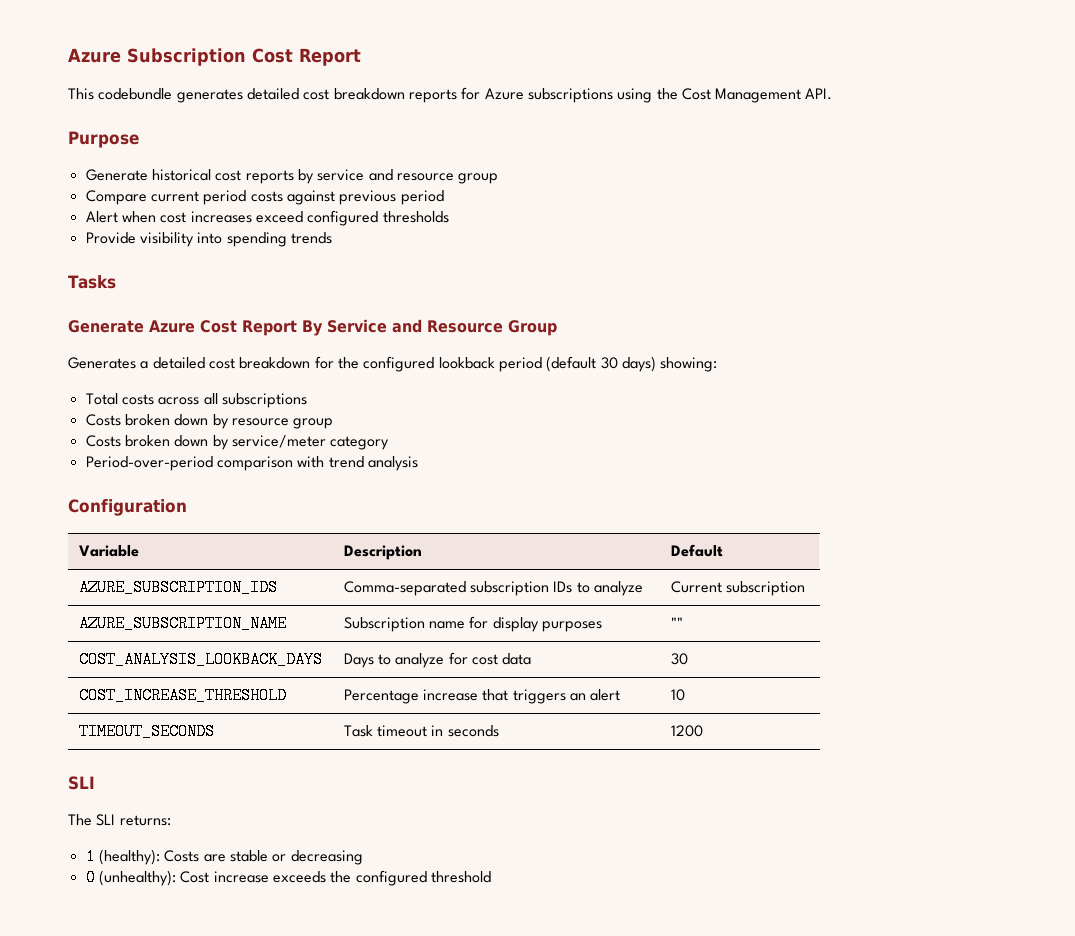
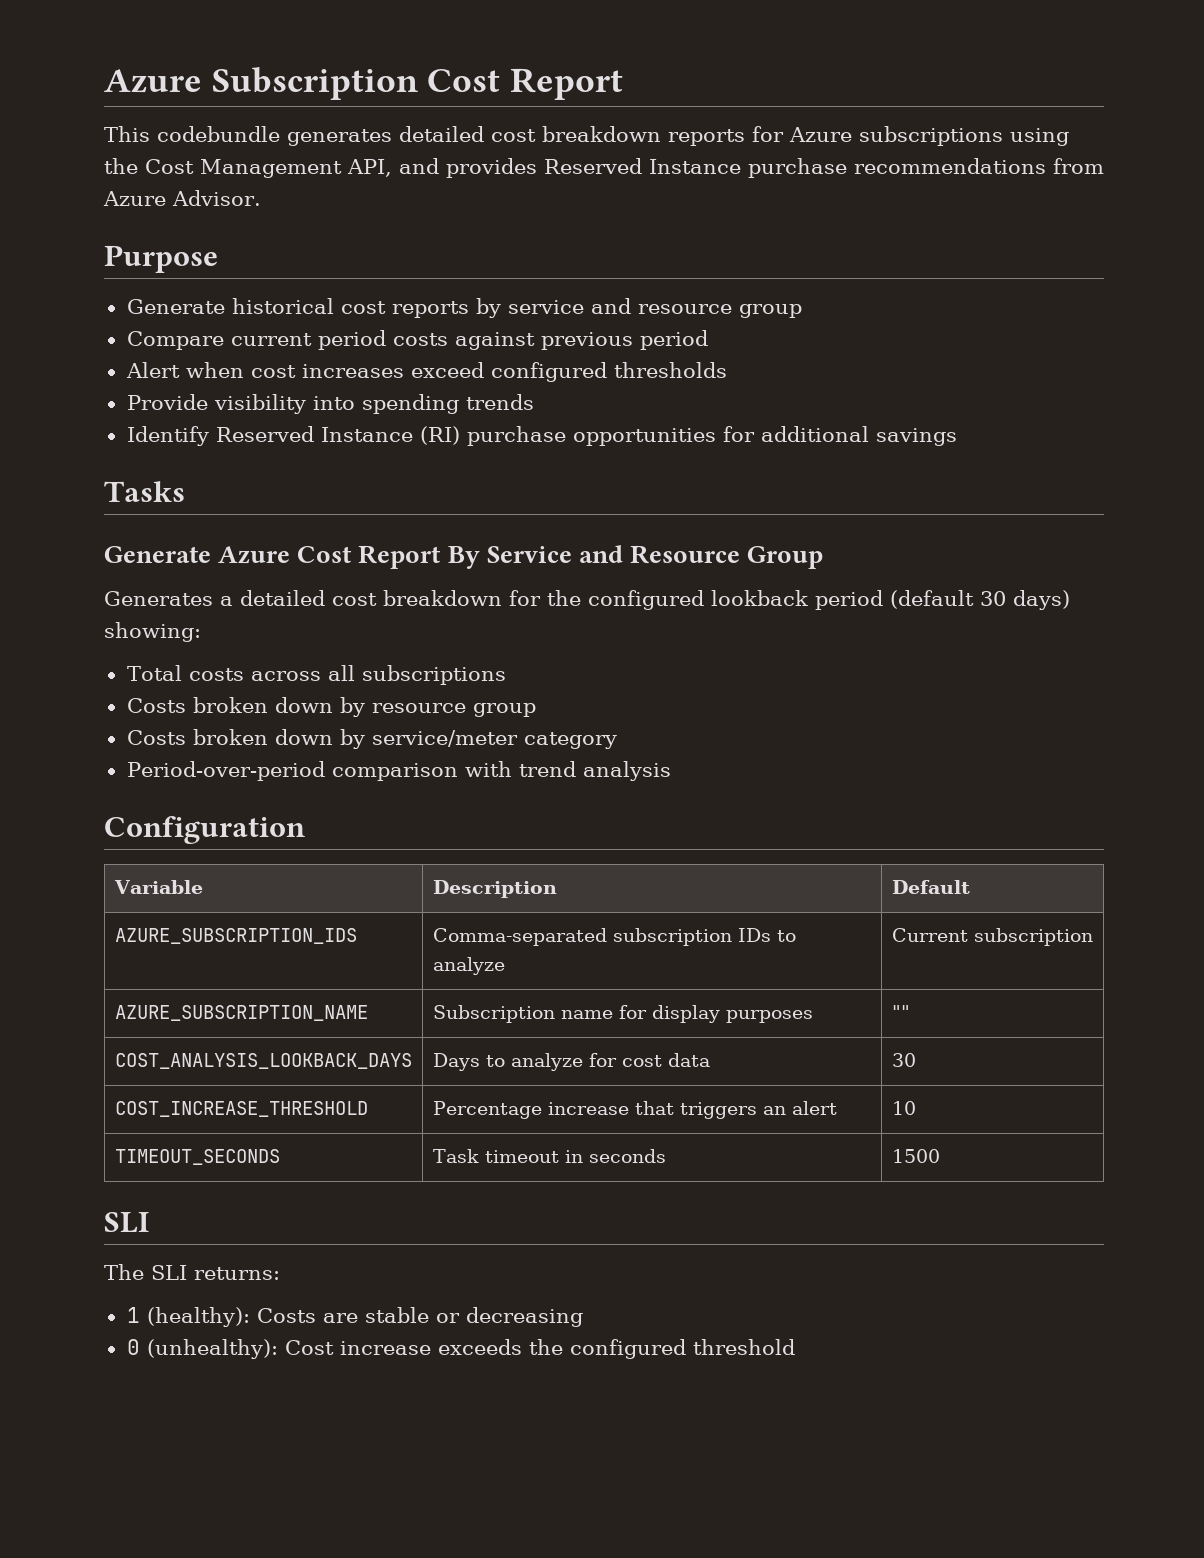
[805,88,833,100] API. -> [347,158,1104,178] [103,190,261,206] API, and provides Reserved Instance purchase recommendations from Azure Advisor.
(332, 238) none -> [126,426,957,446] // Identify Reserved Instance (RI) purchase opportunities for additional savings
[670,725,703,737] 1200 -> [891,1149,940,1163] 1500

